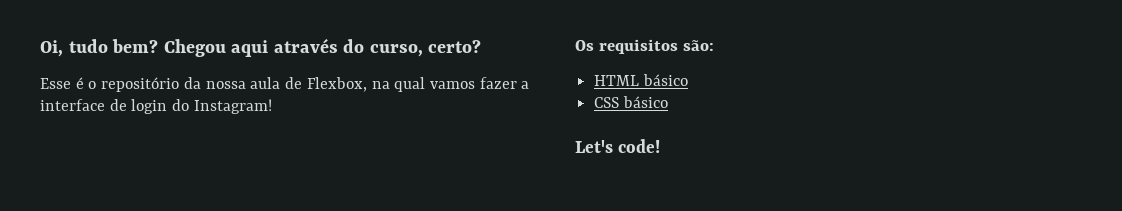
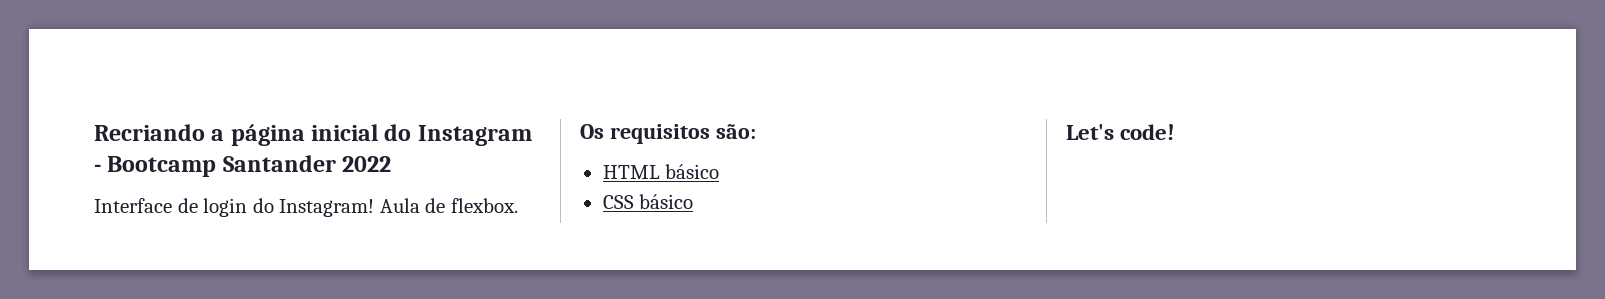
[40,38,482,57] [40,77,530,92] [40,99,105,111] Oi, tudo bem? Chegou aqui através do curso, certo? // Esse é o repositório da nossa aula de Flexbox, na qual vamos fazer a interface -> [94,124,532,146] [94,155,392,177] [94,198,172,213] Recriando a página inicial do Instagram - Bootcamp Santander 2022 // Interface
(272, 106) none -> [379,198,518,213] Aula de flexbox.

